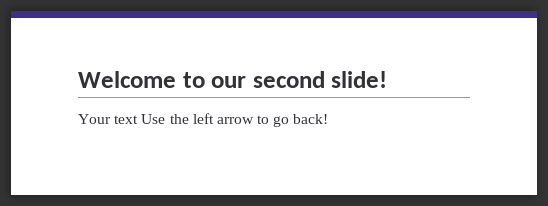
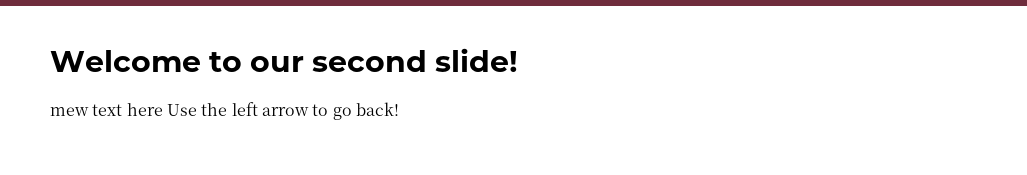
[78,114,139,124] Your text -> [50,103,163,116] mew text here

